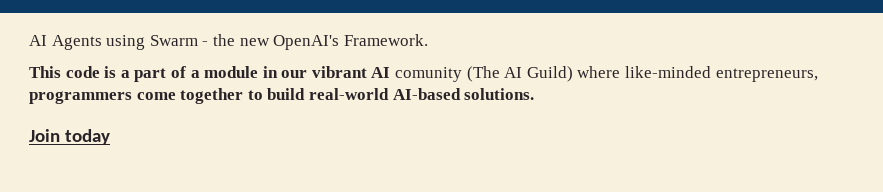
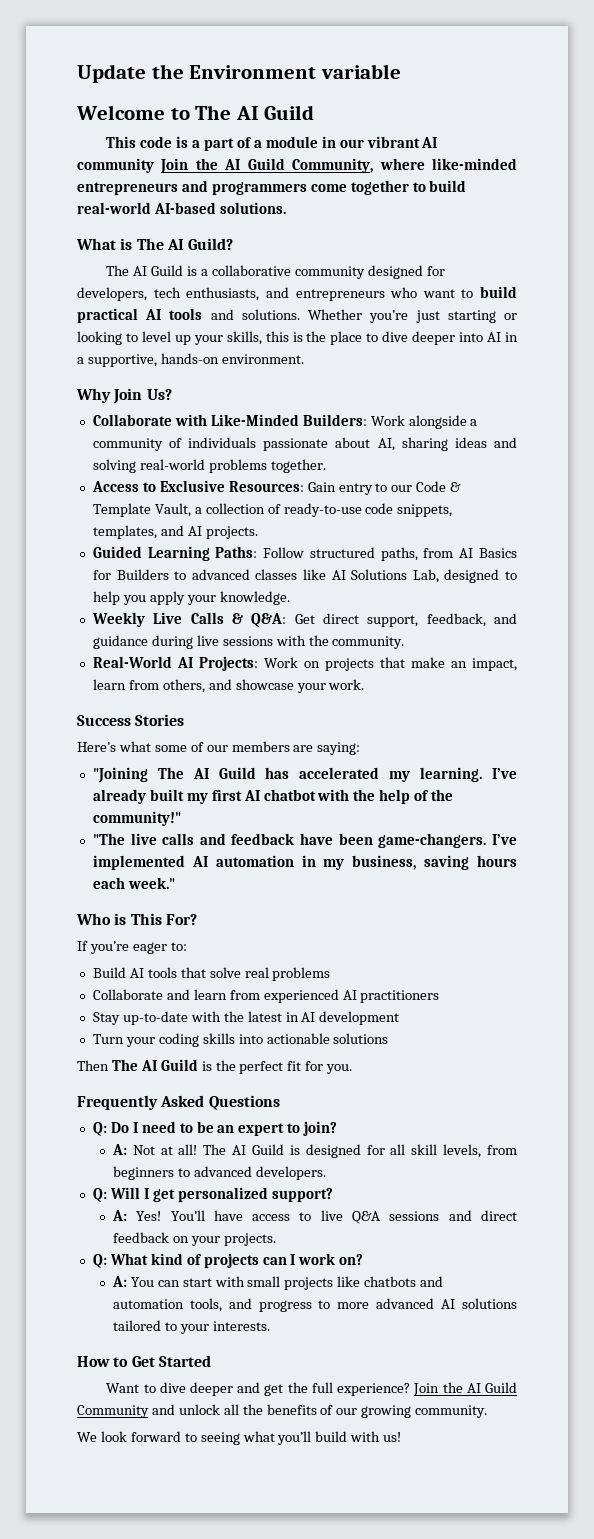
[29,34,428,50] AI Agents using Swarm - the new OpenAI's Framework. -> [77,64,401,83] [76,105,315,120] Update the Environment variable // Welcome to The AI Guild
[395,66,818,82] comunity (The AI Guild) where like-minded entrepreneurs, -> [77,158,517,174] [77,180,208,195] community Join the AI Guild Community, where like-minded entrepreneurs and
[29,129,110,145] Join today -> [76,238,234,250] [106,265,445,279] [77,286,517,301] [77,308,517,323] [77,331,518,345] [77,353,304,367] [76,388,172,404] [92,414,478,429] [92,437,518,451] [92,459,326,473] [91,480,462,495] [92,503,453,517] [92,525,258,539] [92,546,518,561] [92,569,518,583] [92,591,290,605] [91,612,518,627] [92,635,405,649] [92,656,517,671] [92,679,365,693] [77,714,185,726] [77,741,361,755] [92,767,517,783] [92,789,454,804] [92,811,181,826] [92,833,518,848] [92,855,517,870] [92,877,175,889] [76,913,197,925] [77,941,187,954] [92,967,331,981] [92,989,440,1003] [92,1011,400,1025] [92,1033,389,1047] [77,1059,353,1074] [77,1095,280,1110] [92,1121,338,1136] [111,1144,517,1158] [112,1166,326,1180] [92,1187,333,1202] [111,1210,517,1224] [112,1232,276,1246] [92,1253,364,1268] [111,1276,444,1290] [112,1298,517,1312] [112,1320,270,1334] [77,1355,211,1367] [106,1382,517,1396] [77,1404,488,1418] [77,1431,402,1445] What is The AI Guild? // The AI Guild is a collaborative community designed for developers, tech enthusiasts, and entrepreneurs who want to build practical AI tools and solutions. Whether you’re just starting or looking to level up your skills, this is the place to dive deeper into AI in a supportive, hands-on environment. // Why Join Us? // Collaborate with Like-Minded Builders: Work alongside a community of individuals passionate about AI, sharing ideas and solving real-world problems together. // Access to Exclusive Resources: Gain entry to our Code & Template Vault, a collection of ready-to-use code snippets, templates, and AI projects. // Guided Learning Paths: Follow structured paths, from AI Basics for Builders to advanced classes like AI Solutions Lab, designed to help you apply your knowledge. // Weekly Live Calls & Q&A: Get direct support, feedback, and guidance during live sessions with the community. // Real-World AI Projects: Work on projects that make an impact, learn from others, and showcase your work. // Success Stories // Here’s what some of our members are saying: // "Joining The AI Guild has accelerated my learning. I’ve already built my first AI chatbot with the help of the community!" // "The live calls and feedback have been game-changers. I’ve implemented AI automation in my business, saving hours each week." // Who is This For? // If you’re eager to: // Build AI tools that solve real problems // Collaborate and learn from experienced AI practitioners // Stay up-to-date with the latest in AI development // Turn your coding skills into actionable solutions // Then The AI Guild is the perfect fit for you. // Frequently Asked Questions // Q: Do I need to be an expert to join? // A: Not at all! The AI Guild is designed for all skill levels, from beginners to advanced developers. // Q: Will I get personalized support? // A: Yes! You’ll have access to live Q&A sessions and direct feedback on your projects. // Q: What kind of projects can I work on? // A: You can start with small projects like chatbots and automation tools, and progress to more advanced AI solutions tailored to your interests. // How to Get Started // Want to dive deeper and get the full experience? Join the AI Guild Community and unlock all the benefits of our growing community. // We look forward to seeing what you’ll build with us!

